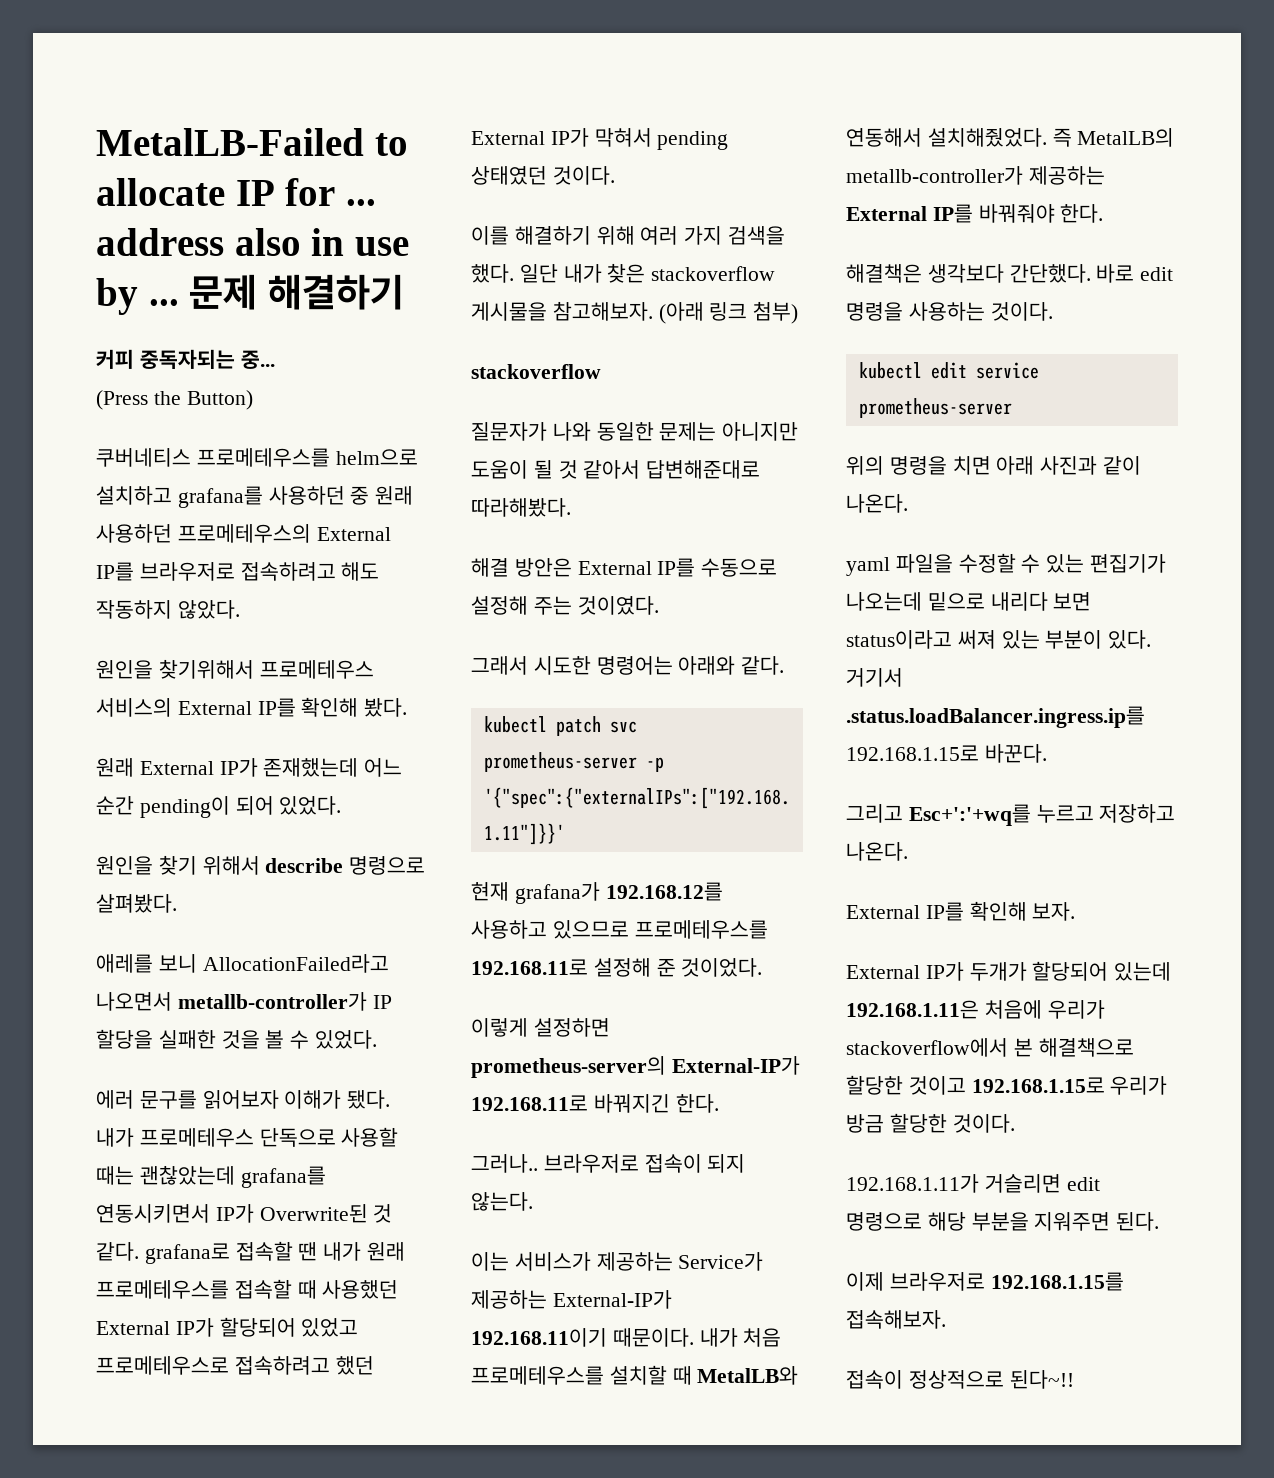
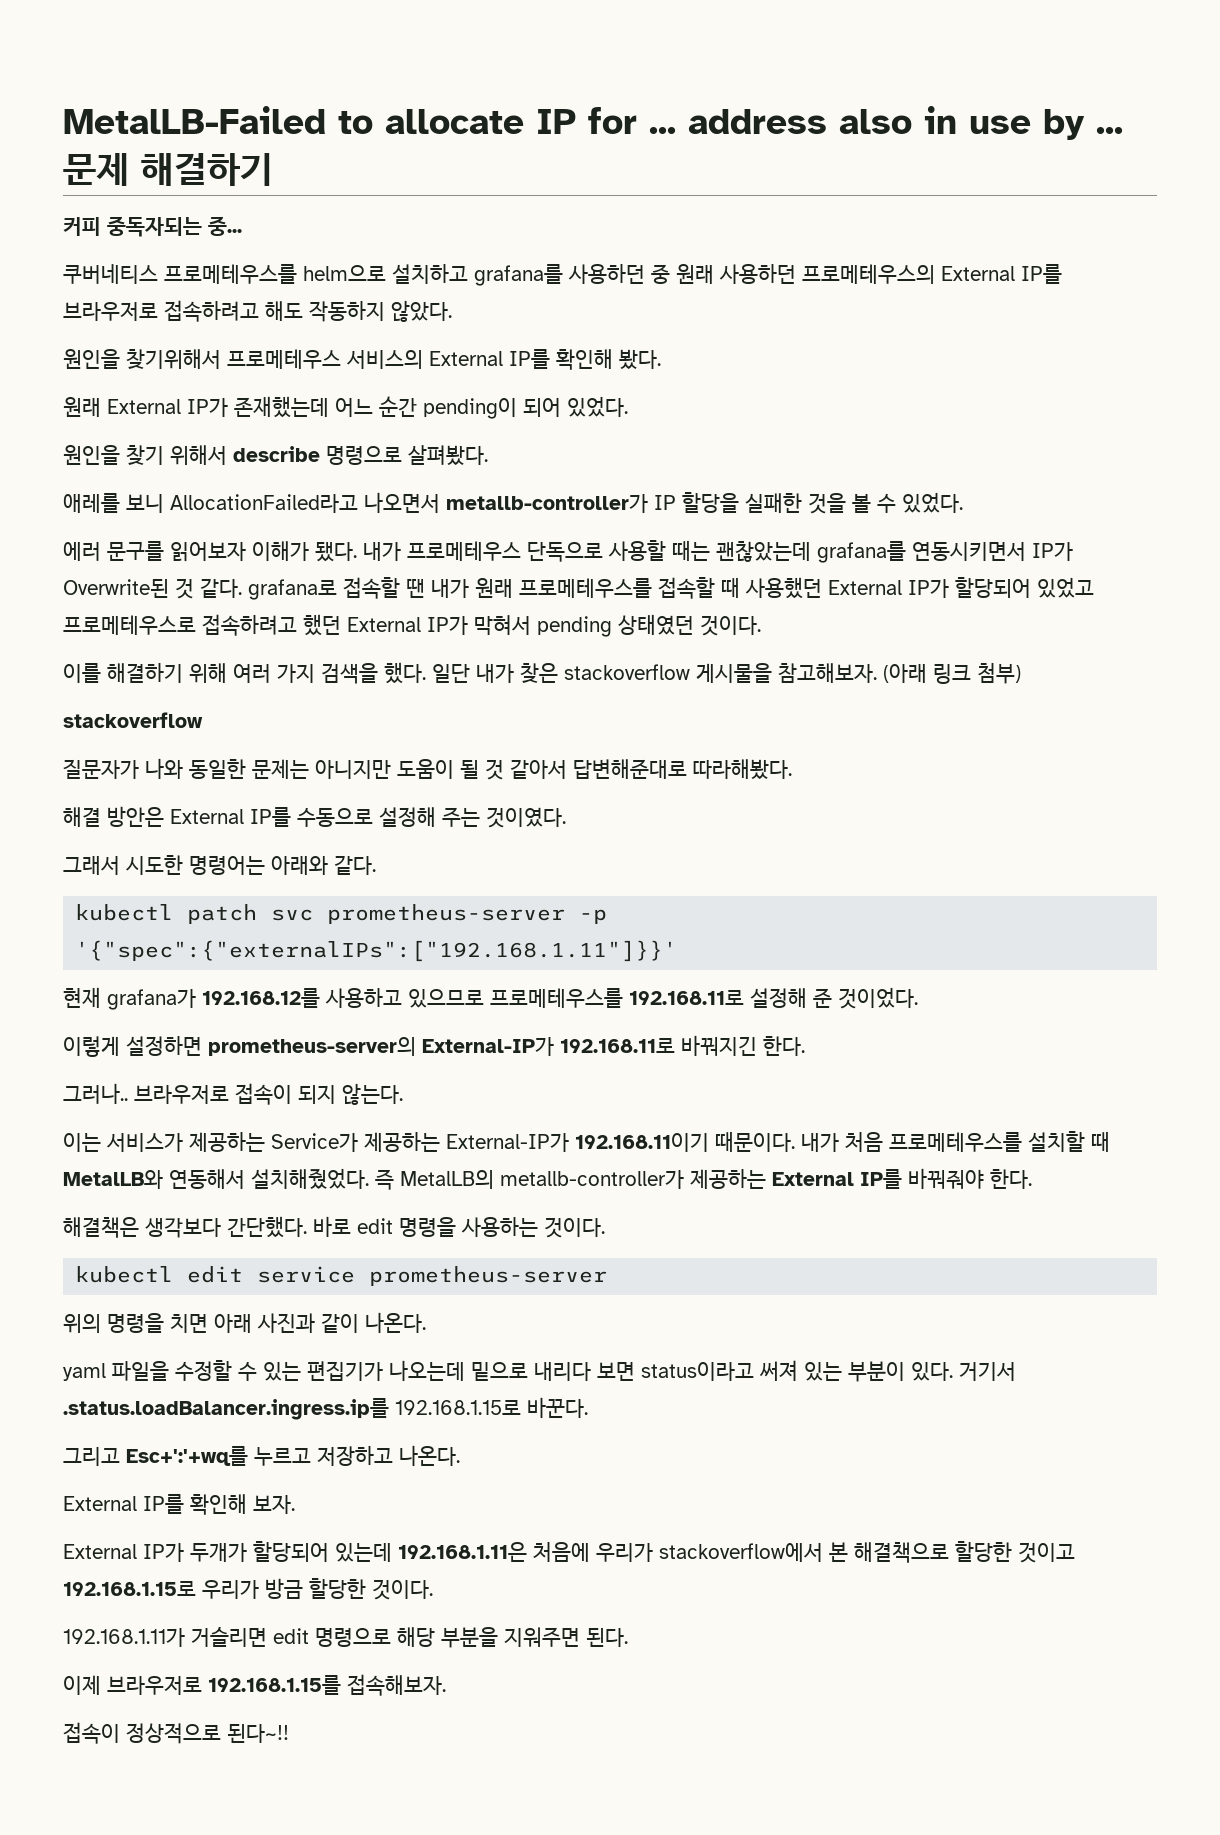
[96,390,253,410] // (Press the Button) -> (242, 226) none

